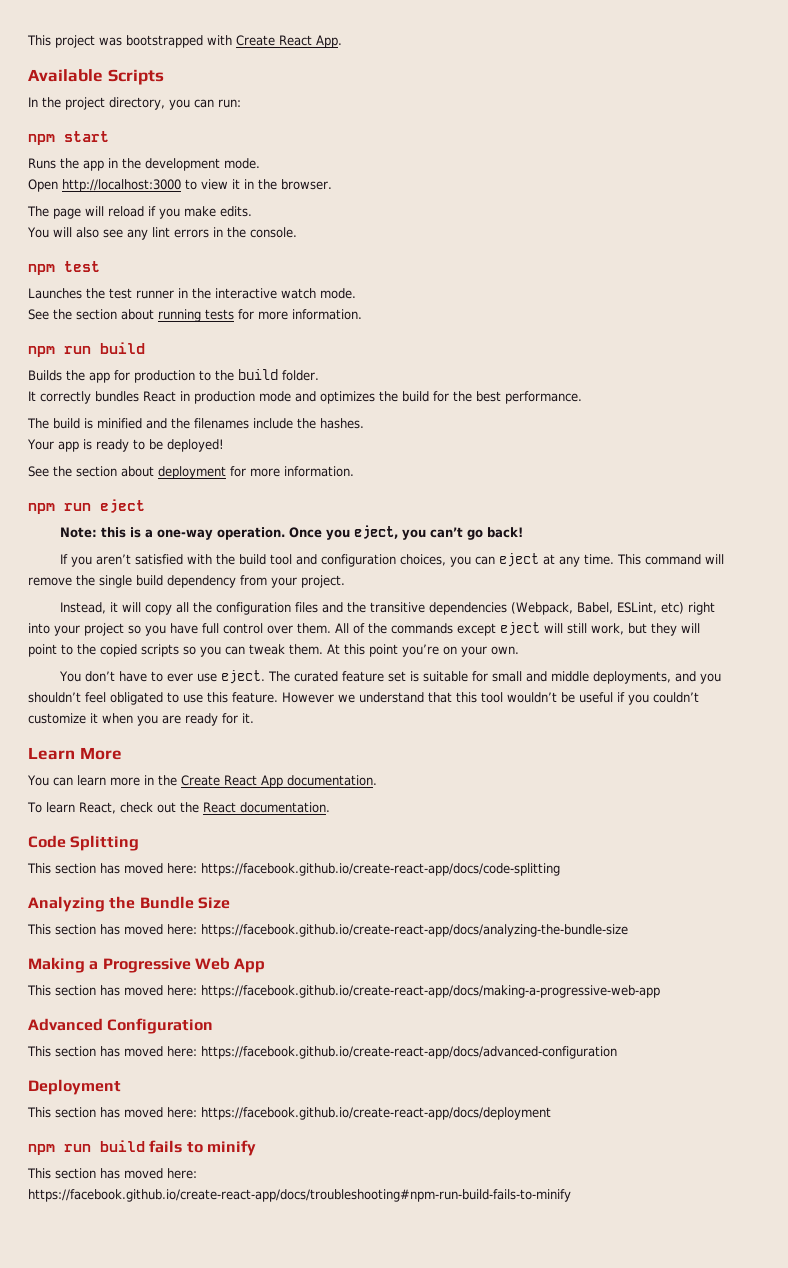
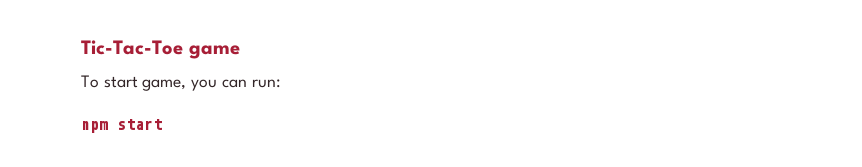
[27,35,342,48] [28,69,164,85] [28,97,165,110] This project was bootstrapped with Create React App. // Available Scripts // In the project directory, -> [81,40,240,59] [81,75,187,91] Tic-Tac-Toe game // To start game,
[28,158,260,171] [28,179,332,192] [27,206,252,219] [27,227,297,240] [28,261,100,275] [28,288,356,299] [28,309,362,322] [28,342,145,357] [28,369,319,383] [28,391,582,404] [27,418,364,429] [27,439,224,452] [28,466,354,479] [28,499,145,514] [60,525,524,540] [60,553,725,567] [28,575,345,588] [60,602,716,615] [28,622,700,636] [28,644,519,657] [59,670,722,684] [28,692,699,705] [28,713,254,726] [28,747,122,760] [27,775,377,788] [27,802,330,814] [28,835,140,851] [27,863,560,876] [28,896,230,912] [27,924,628,937] [28,957,266,973] [27,985,660,998] [28,1018,214,1034] [27,1046,617,1059] [28,1079,121,1095] [27,1107,551,1120] [28,1140,256,1156] [27,1168,197,1179] [28,1189,571,1202] // Runs the app in the development mode. // Open http://localhost:3000 to view it in the browser. // The page will reload if you make edits. // You will also see any lint errors in the console. // npm test // Launches the test runner in the interactive watch mode. // See the section about running tests for more information. // npm run build // Builds the app for production to the build folder. // It correctly bundles React in production mode and optimizes the build for the best performance. // The build is minified and the filenames include the hashes. // Your app is ready to be deployed! // See the section about deployment for more information. // npm run eject // Note: this is a one-way operation. Once you eject, you can’t go back! // If you aren’t satisfied with the build tool and configuration choices, you can eject at any time. This command will remove the single build dependency from your project. // Instead, it will copy all the configuration files and the transitive dependencies (Webpack, Babel, ESLint, etc) right into your project so you have full control over them. All of the commands except eject will still work, but they will point to the copied scripts so you can tweak them. At this point you’re on your own. // You don’t have to ever use eject. The curated feature set is suitable for small and middle deployments, and you shouldn’t feel obligated to use this feature. However we understand that this tool wouldn’t be useful if you couldn’t customize it when you are ready for it. // Learn More // You can learn more in the Create React App documentation. // To learn React, check out the React documentation. // Code Splitting // This section has moved here: https://facebook.github.io/create-react-app/docs/code-splitting // Analyzing the Bundle Size // This section has moved here: https://facebook.github.io/create-react-app/docs/analyzing-the-bundle-size // Making a Progressive Web App // This section has moved here: https://facebook.github.io/create-react-app/docs/making-a-progressive-web-app // Advanced Configuration // This section has moved here: https://facebook.github.io/create-react-app/docs/advanced-configuration // Deployment // This section has moved here: https://facebook.github.io/create-react-app/docs/deployment // npm run build fails to minify // This section has moved here: https://facebook.github.io/create-react-app/docs/troubleshooting#npm-run-build-fails-to-minify -> (162, 124) none

